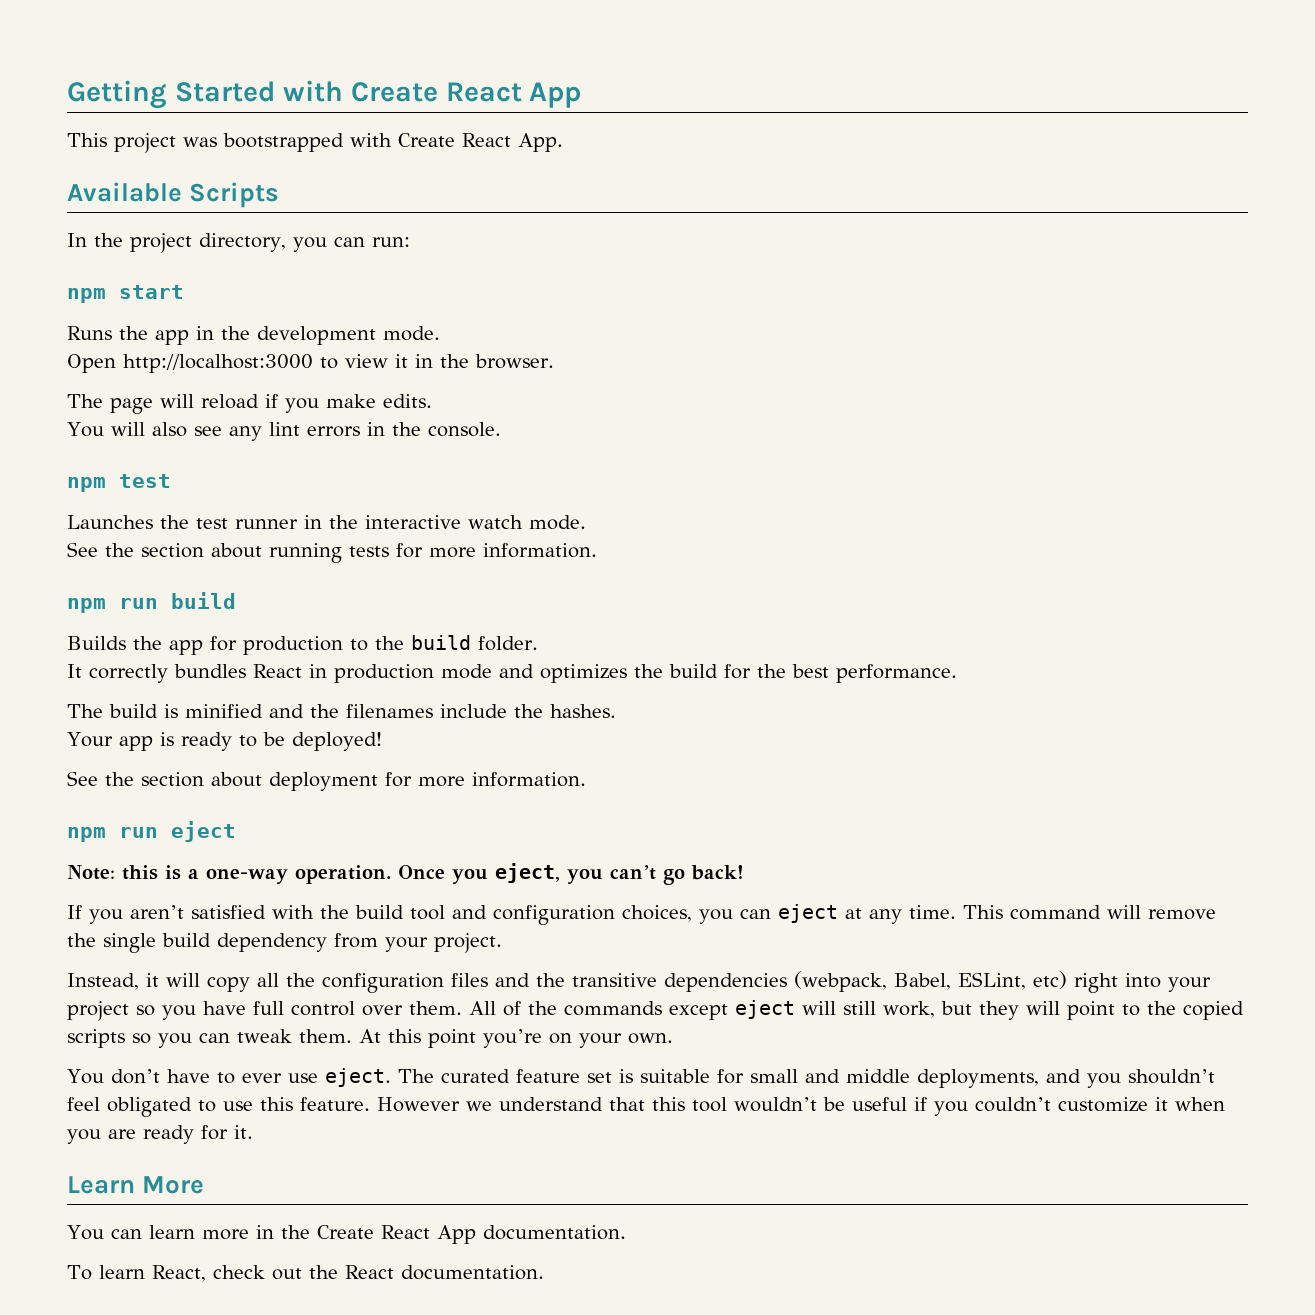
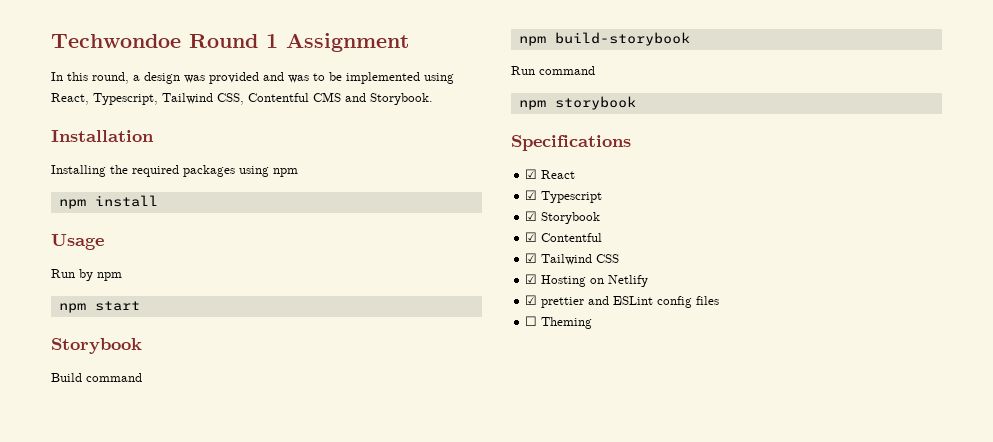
[67,80,582,109] [67,133,563,153] [67,182,280,208] [67,233,410,253] [67,285,184,303] [67,326,440,345] [67,354,554,373] [67,394,432,414] [67,422,501,441] [67,474,171,492] [67,515,586,530] [67,542,597,563] [67,592,236,613] [67,635,538,655] [67,664,957,683] [67,704,616,718] [67,732,382,751] [67,771,586,791] [67,821,236,842] [67,863,744,885] [67,904,1216,925] [67,933,502,953] [67,971,1211,993] [67,1000,1244,1021] [67,1029,673,1048] [67,1068,1215,1088] [67,1097,1225,1117] [67,1125,253,1144] [67,1176,205,1194] [67,1225,626,1244] [67,1265,544,1282] Getting Started with Create React App // This project was bootstrapped with Create React App. // Available Scripts // In the project directory, you can run: // npm start // Runs the app in the development mode. // Open http://localhost:3000 to view it in the browser. // The page will reload if you make edits. // You will also see any lint errors in the console. // npm test // Launches the test runner in the interactive watch mode. // See the section about running tests for more information. // npm run build // Builds the app for production to the build folder. // It correctly bundles React in production mode and optimizes the build for the best performance. // The build is minified and the filenames include the hashes. // Your app is ready to be deployed! // See the section about deployment for more information. // npm run eject // Note: this is a one-way operation. Once you eject, you can’t go back! // If you aren’t satisfied with the build tool and configuration choices, you can eject at any time. This command will remove the single build dependency from your project. // Instead, it will copy all the configuration files and the transitive dependencies (webpack, Babel, ESLint, etc) right into your project so you have full control over them. All of the commands except eject will still work, but they will point to the copied scripts so you can tweak them. At this point you’re on your own. // You don’t have to ever use eject. The curated feature set is suitable for small and middle deployments, and you shouldn’t feel obligated to use this feature. However we understand that this tool wouldn’t be useful if you couldn’t customize it when you are ready for it. // Learn More // You can learn more in the Create React App documentation. // To learn React, check out the React documentation. -> [51,33,409,52] [51,72,454,84] [51,92,433,105] [51,130,154,142] [51,165,298,177] [58,195,158,209] [51,234,104,250] [51,269,122,281] [58,301,140,313] [51,338,142,354] [51,373,142,382] [518,32,690,46] [511,66,595,75] [518,96,636,110] [511,135,631,151] [525,169,576,179] [525,190,603,203] [525,211,601,224] [525,232,603,242] [525,253,620,265] [525,274,649,287] [525,295,720,308] [525,316,593,329] Techwondoe Round 1 Assignment // In this round, a design was provided and was to be implemented using React, Typescript, Tailwind CSS, Contentful CMS and Storybook. // Installation // Installing the required packages using npm // npm install // Usage // Run by npm // npm start // Storybook // Build command // npm build-storybook // Run command // npm storybook // Specifications // ☑ React // ☑ Typescript // ☑ Storybook // ☑ Contentful // ☑ Tailwind CSS // ☑ Hosting on Netlify // ☑ prettier and ESLint config files // ☐ Theming

